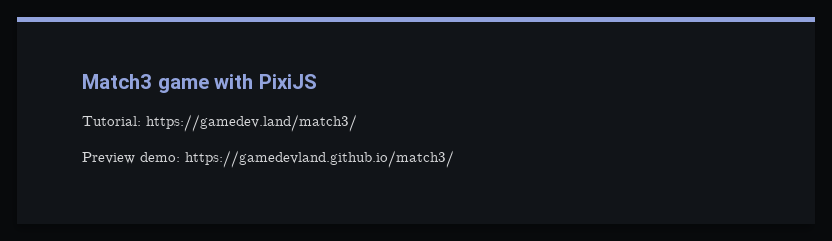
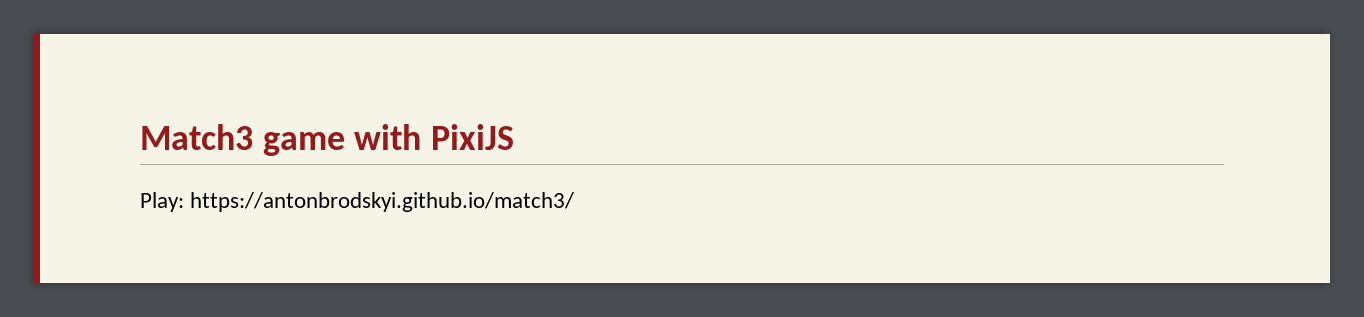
[82,114,357,132] [82,150,454,168] Tutorial: https://gamedev.land/match3/ // Preview demo: https://gamedevland.github.io/match3/ -> [140,192,575,212] Play: https://antonbrodskyi.github.io/match3/

